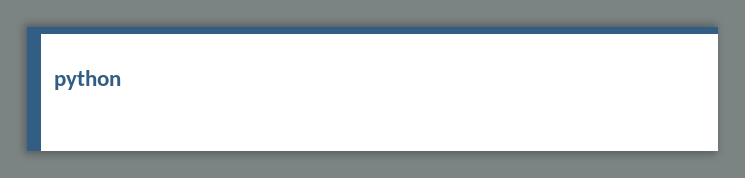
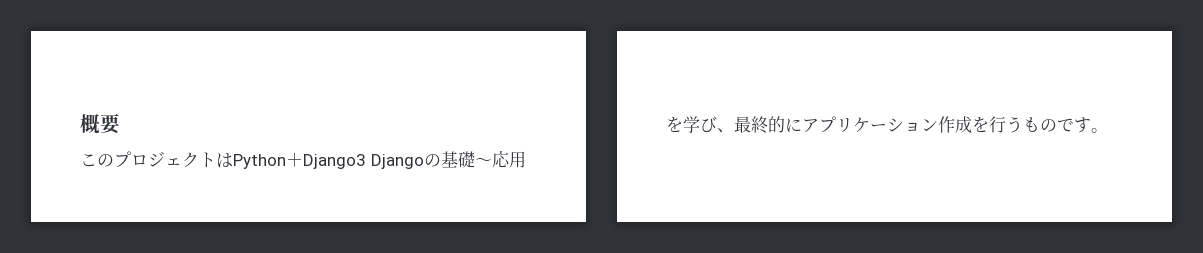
[54,70,121,90] python -> [80,114,120,134] [80,151,526,169] [666,116,1108,134] 概要 // このプロジェクトはPython＋Django3 Djangoの基礎～応用を学び、最終的にアプリケーション作成を行うものです。

